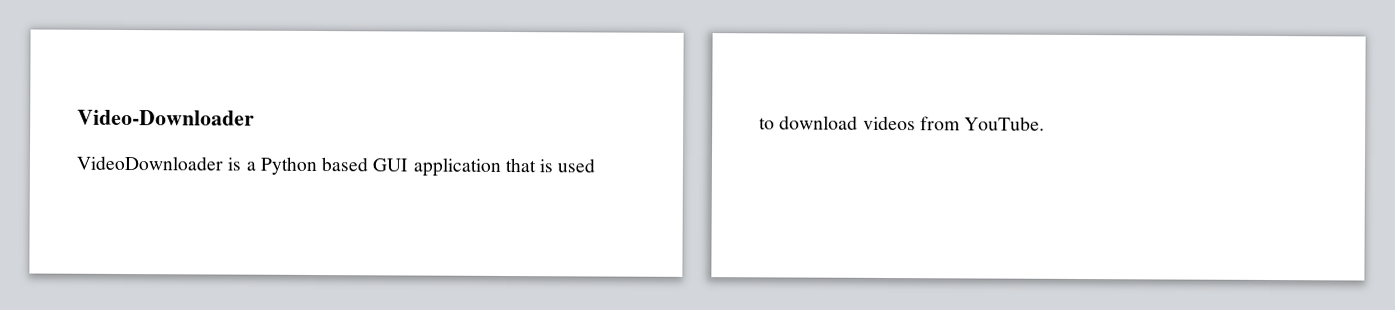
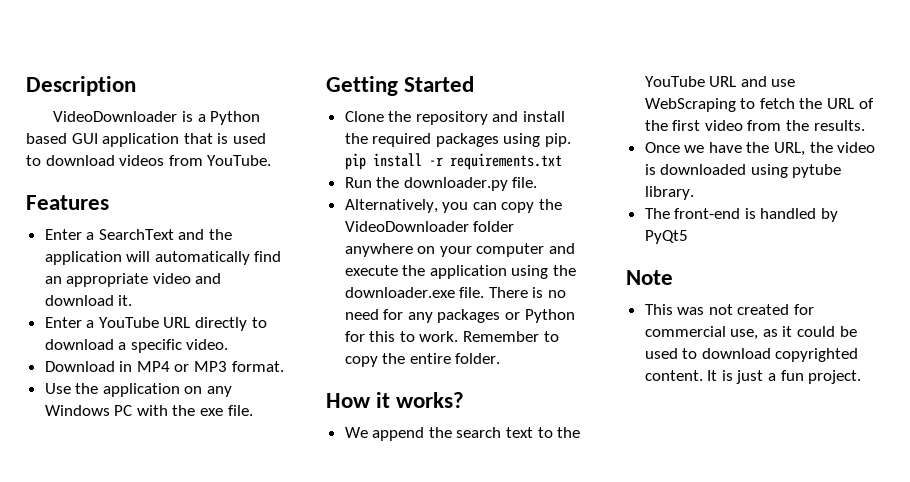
[77,109,255,126] Video-Downloader -> [26,76,136,96] Description
(1046, 123) none -> [26,195,109,210] [44,229,233,240] [44,251,282,265] [44,273,222,287] [44,295,133,306] [44,317,267,331] [44,339,229,353] [44,361,284,372] [44,383,233,397] [44,405,253,416] [326,76,475,96] [344,111,566,125] [344,133,572,147] [344,153,562,170] [344,177,538,191] [344,199,563,213] [344,221,515,232] [344,243,576,257] [344,265,577,279] [344,287,567,298] [344,309,575,323] [344,331,559,342] [344,353,501,367] [326,392,465,408] [344,427,581,441] [644,76,796,87] [644,98,874,112] [644,120,865,131] [644,142,876,156] [644,164,842,178] [644,186,694,200] [644,208,839,222] [644,230,688,244] [626,270,673,285] [644,304,815,315] [644,326,857,340] [644,348,859,362] [644,370,862,384] // Features // Enter a SearchText and the application will automatically find an appropriate video and download it. // Enter a YouTube URL directly to download a specific video. // Download in MP4 or MP3 format. // Use the application on any Windows PC with the exe file. // Getting Started // Clone the repository and install the required packages using pip. pip install -r requirements.txt // Run the downloader.py file. // Alternatively, you can copy the VideoDownloader folder anywhere on your computer and execute the application using the downloader.exe file. There is no need for any packages or Python for this to work. Remember to copy the entire folder. // How it works? // We append the search text to the YouTube URL and use WebScraping to fetch the URL of the first video from the results. // Once we have the URL, the video is downloaded using pytube library. // The front-end is handled by PyQt5 // Note // This was not created for commercial use, as it could be used to download copyrighted content. It is just a fun project.

